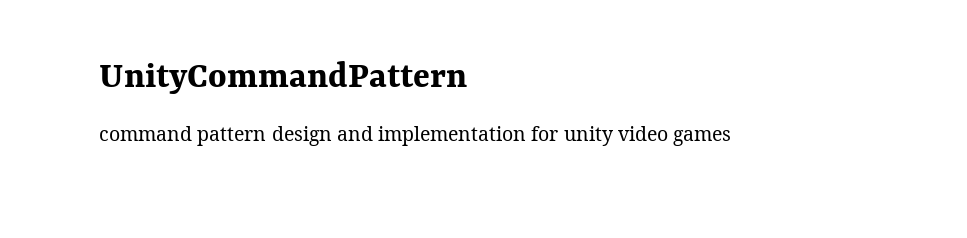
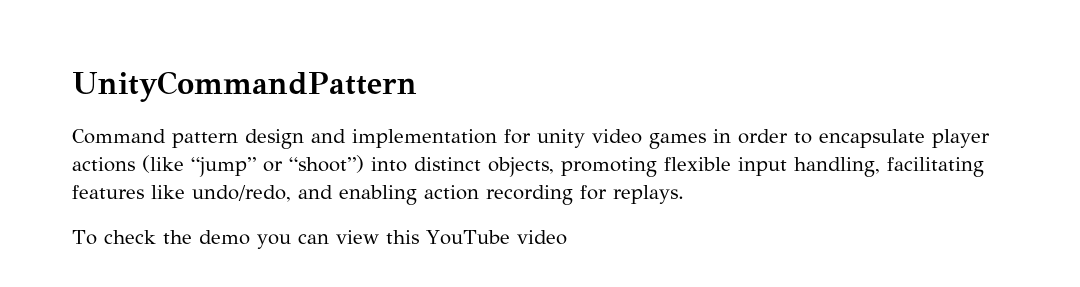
[99,126,192,141] command -> [72,129,166,144] Command
(732, 138) none -> [713,129,990,148] [72,155,984,177] [72,185,684,205] [72,230,567,249] in order to encapsulate player actions (like “jump” or “shoot”) into distinct objects, promoting flexible input handling, facilitating features like undo/redo, and enabling action recording for replays. // To check the demo you can view this YouTube video

